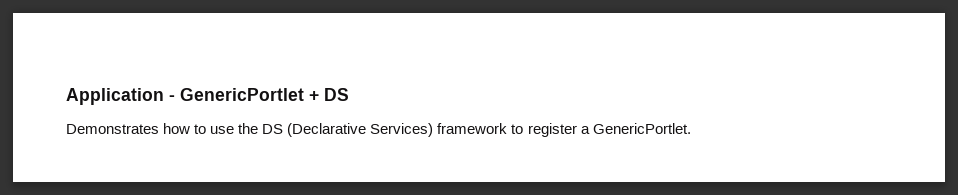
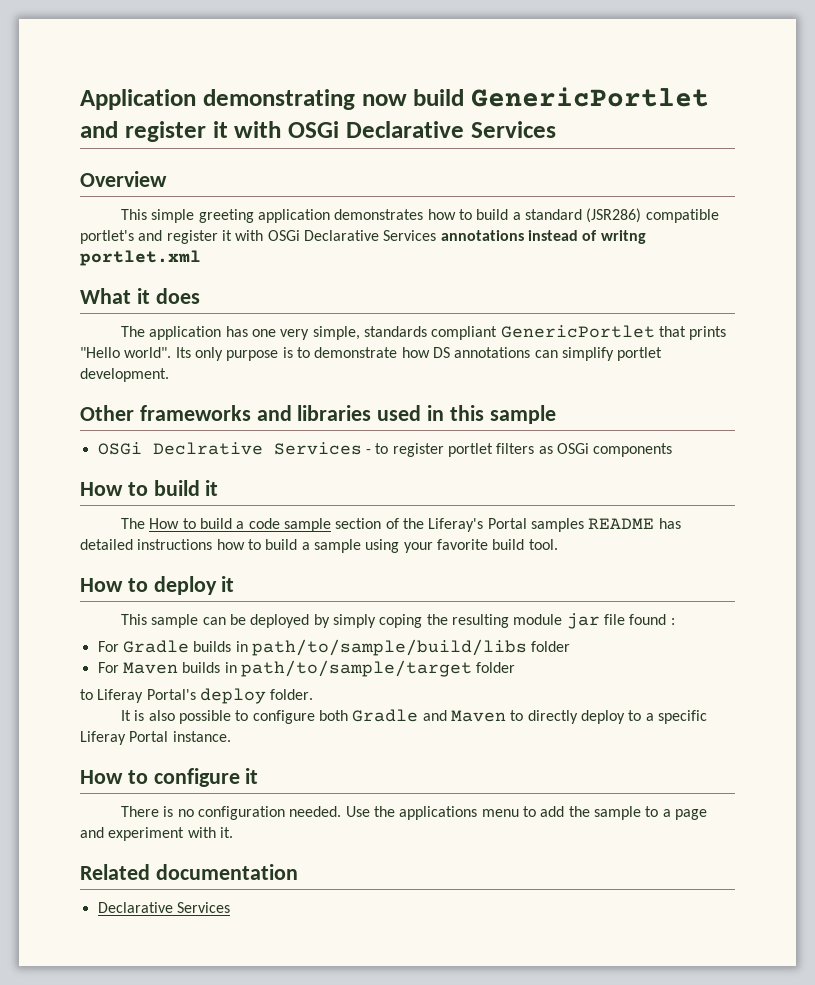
[169,88,349,101] [66,123,691,137] - GenericPortlet + DS // Demonstrates how to use the DS (Declarative Services) framework to register a GenericPortlet. -> [202,87,709,110] [80,121,556,142] [80,171,167,187] [121,208,719,223] [80,230,646,244] [80,250,201,266] [80,288,200,304] [121,325,727,340] [80,347,663,361] [80,368,169,382] [80,405,556,424] [97,442,673,457] [80,480,219,496] [121,518,681,532] [80,539,558,553] [80,576,235,595] [121,613,675,629] [97,639,571,656] [97,660,516,677] [80,688,314,704] [121,709,707,724] [80,731,231,745] [80,768,259,787] [121,806,707,820] [80,827,233,841] [80,864,298,880] [97,902,230,913] demonstrating now build GenericPortlet and register it with OSGi Declarative Services // Overview // This simple greeting application demonstrates how to build a standard (JSR286) compatible portlet's and register it with OSGi Declarative Services annotations instead of writng portlet.xml // What it does // The application has one very simple, standards compliant GenericPortlet that prints "Hello world". Its only purpose is to demonstrate how DS annotations can simplify portlet development. // Other frameworks and libraries used in this sample // OSGi Declrative Services - to register portlet filters as OSGi components // How to build it // The How to build a code sample section of the Liferay's Portal samples README has detailed instructions how to build a sample using your favorite build tool. // How to deploy it // This sample can be deployed by simply coping the resulting module jar file found : // For Gradle builds in path/to/sample/build/libs folder // For Maven builds in path/to/sample/target folder // to Liferay Portal's deploy folder. // It is also possible to configure both Gradle and Maven to directly deploy to a specific Liferay Portal instance. // How to configure it // There is no configuration needed. Use the applications menu to add the sample to a page and experiment with it. // Related documentation // Declarative Services

